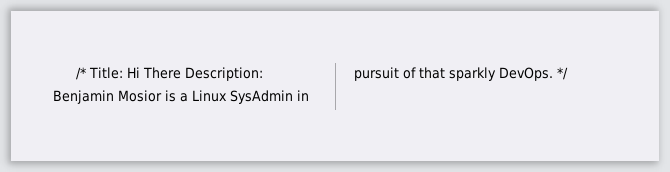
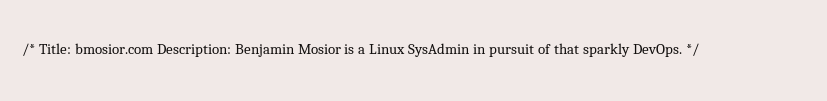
[127,67,182,79] Hi There -> [74,43,153,54] bmosior.com

